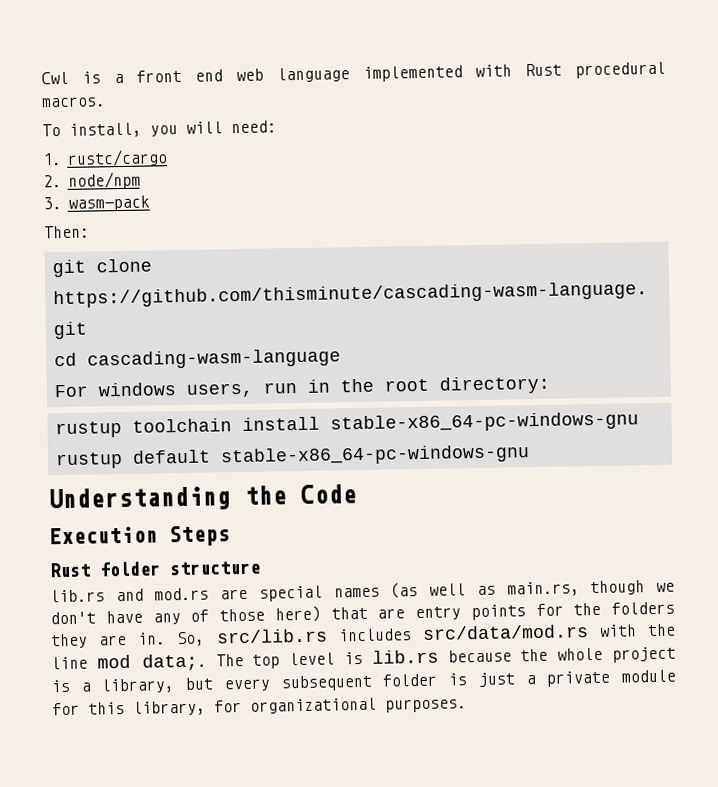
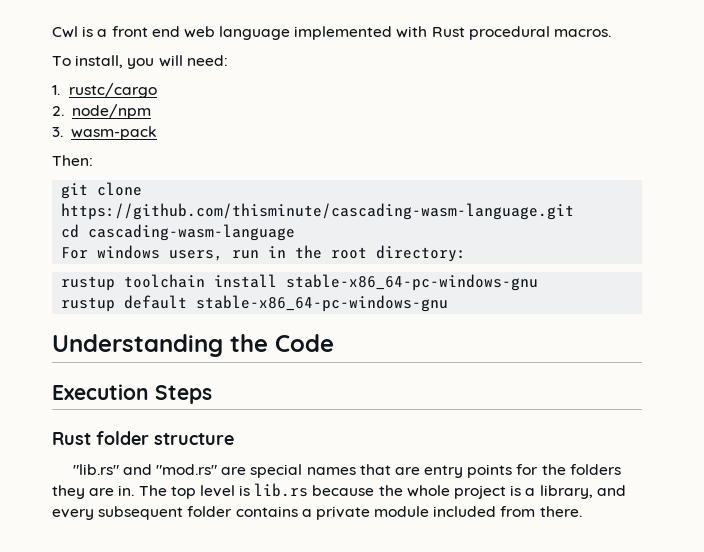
[50,580,676,603] [50,605,321,625] lib.rs and mod.rs are special names (as well as main.rs, though we don't have any of those here) -> [72,464,356,478] "lib.rs" and "mod.rs" are special names
[177,623,676,647] [51,653,207,672] So, src/lib.rs includes src/data/mod.rs with the line mod data;. -> (135, 490) none
[185,677,214,690] but -> [596,485,626,496] and
[448,672,515,688] is just -> [235,506,298,517] contains
[52,697,467,716] for this library, for organizational purposes. -> [433,506,582,517] included from there.

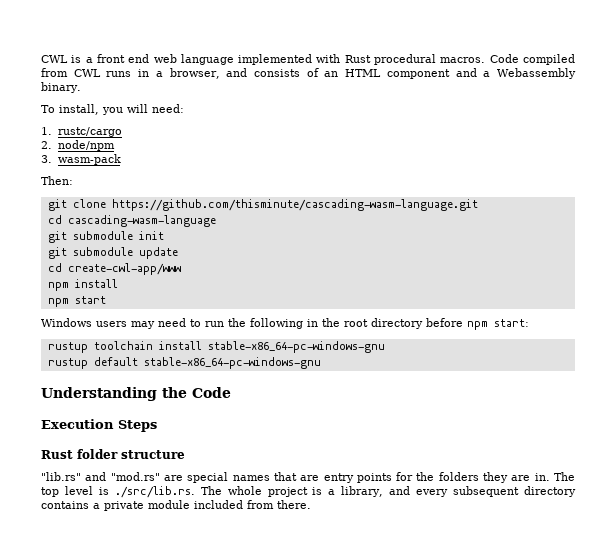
[52,26,78,38] Cwl -> [41,55,68,63] CWL
(612, 33) none -> [489,54,576,65] [41,68,576,79] [41,82,81,93] Code compiled from CWL runs in a browser, and consists of an HTML component and a Webassembly binary.
[61,245,467,262] For windows users, run in the root directory: -> [47,231,164,243] [47,247,178,259] [47,263,181,275] [47,279,118,291] [47,296,106,307] [41,318,529,330] git submodule init // git submodule update // cd create-cwl-app/www // npm install // npm start // Windows users may need to run the following in the root directory before npm start:
[254,483,403,497] lib.rs because the -> [114,486,222,498] ./src/lib.rs. The
[187,506,233,517] folder -> [524,486,577,497] directory

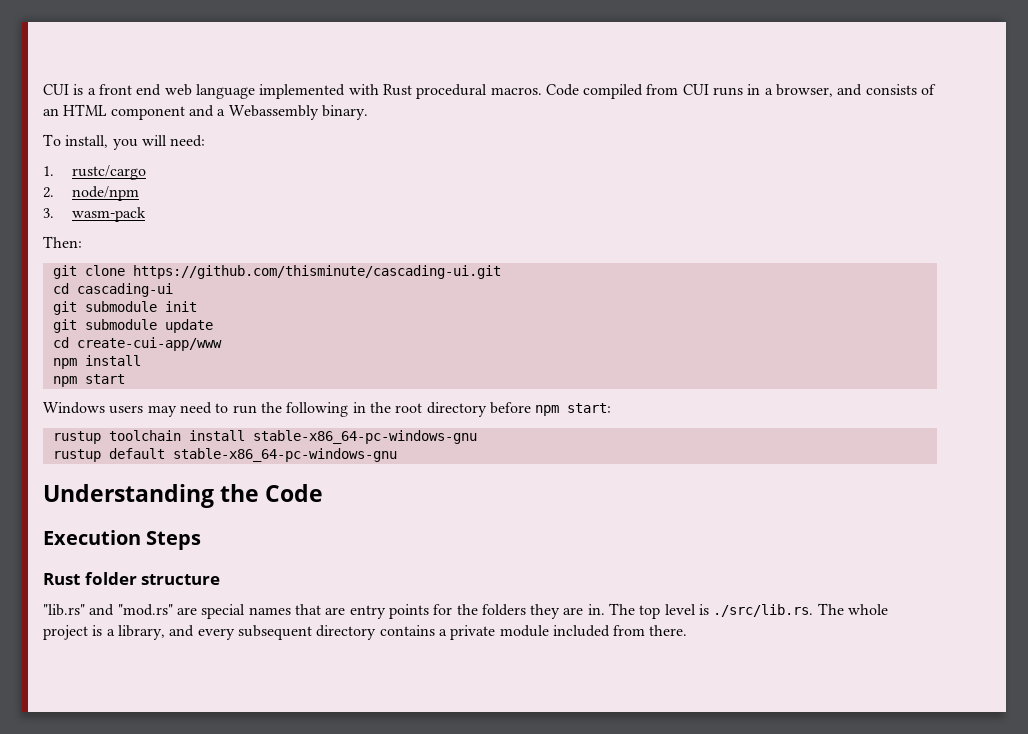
[41,55,68,63] CWL -> [43,84,69,95] CUI
[73,69,101,77] CWL -> [682,84,709,95] CUI
[111,199,478,211] [47,215,216,227] https://github.com/thisminute/cascading-wasm-language.git // cd cascading-wasm-language -> [132,265,501,279] [52,283,173,297] https://github.com/thisminute/cascading-ui.git // cd cascading-ui
[67,263,181,275] create-cwl-app/www -> [76,337,222,351] create-cui-app/www

